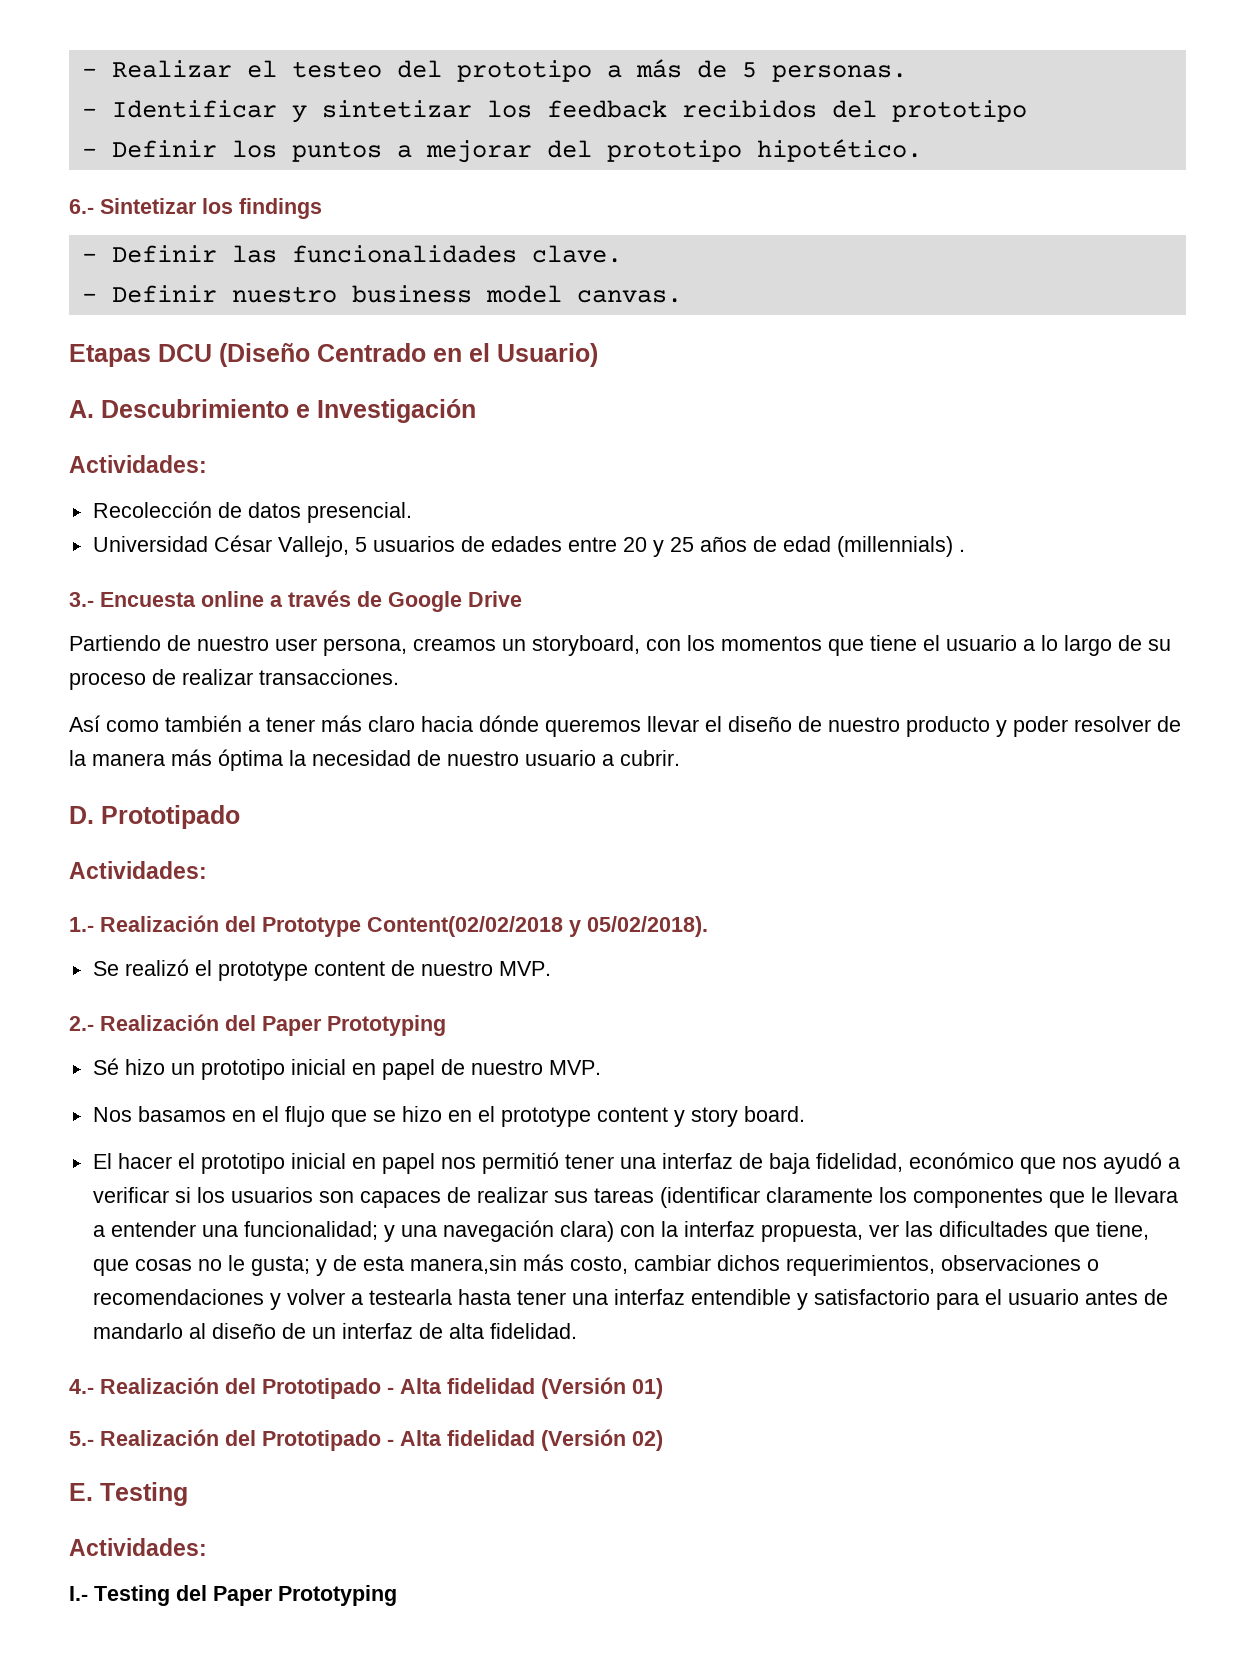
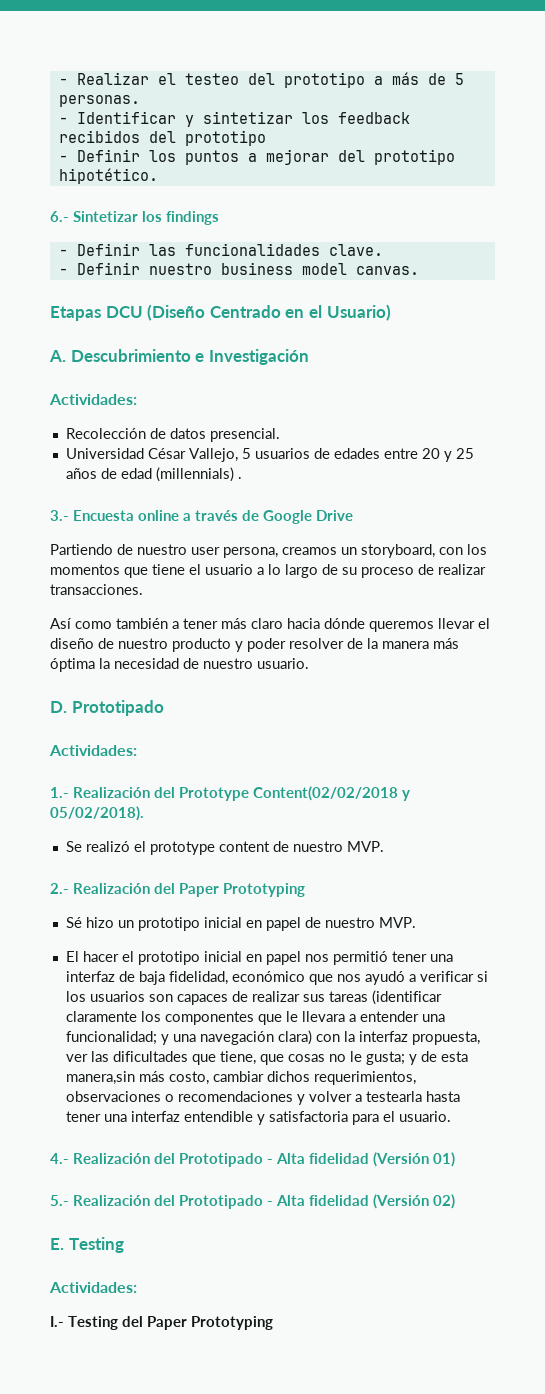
[525,750,680,766] usuario a cubrir. -> [257,658,309,669] usuario.
[92,1106,805,1127] // Nos basamos en el flujo que se hizo en el prototype content y story board. -> (416, 922) none
[813,1289,930,1305] satisfactorio -> [268,1111,348,1122] satisfactoria
[1007,1289,1168,1305] [92,1323,577,1339] usuario antes de mandarlo al diseño de un interfaz de alta fidelidad. -> [398,1111,451,1122] usuario.

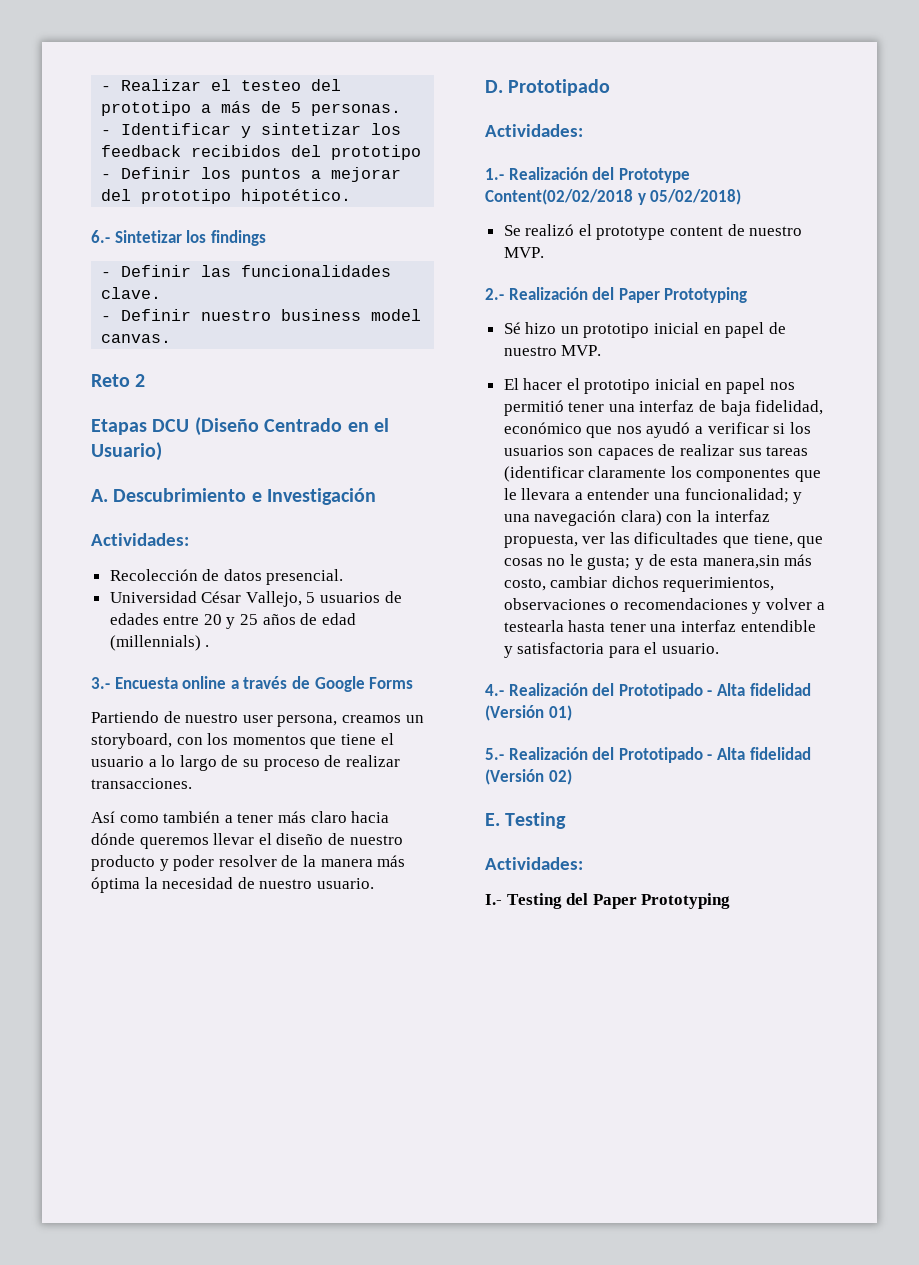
(419, 270) none -> [91,374,146,387] // Reto 2
[316,510,353,521] Drive -> [369,677,414,689] Forms
[50,806,144,821] 05/02/2018). -> [650,189,742,205] 05/02/2018)

